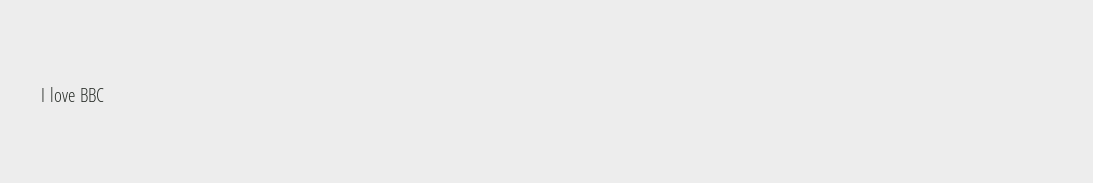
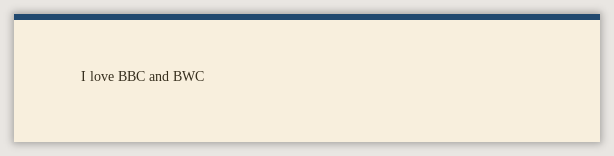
(104, 95) none -> [149,71,204,81] and BWC

